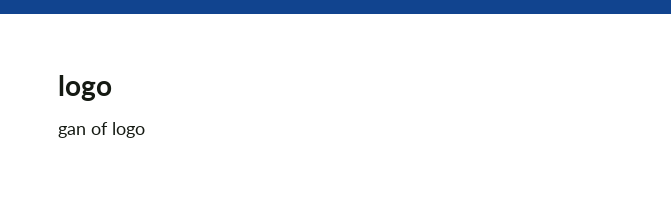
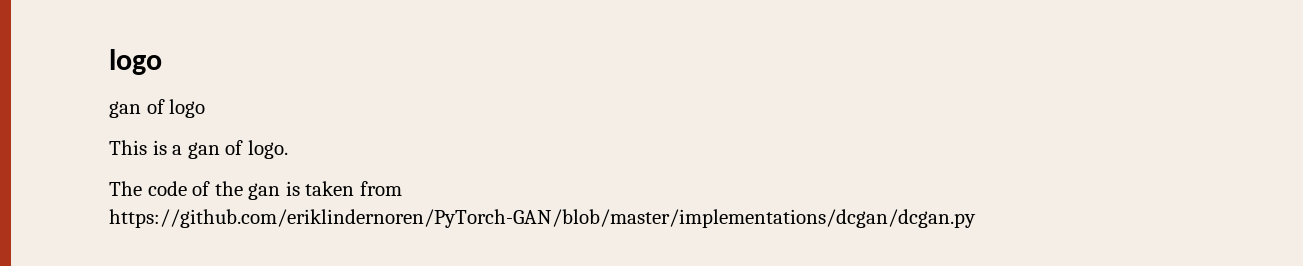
(145, 130) none -> [109,140,288,159] [109,181,402,200] [109,209,976,228] // This is a gan of logo. // The code of the gan is taken from https://github.com/eriklindernoren/PyTorch-GAN/blob/master/implementations/dcgan/dcgan.py

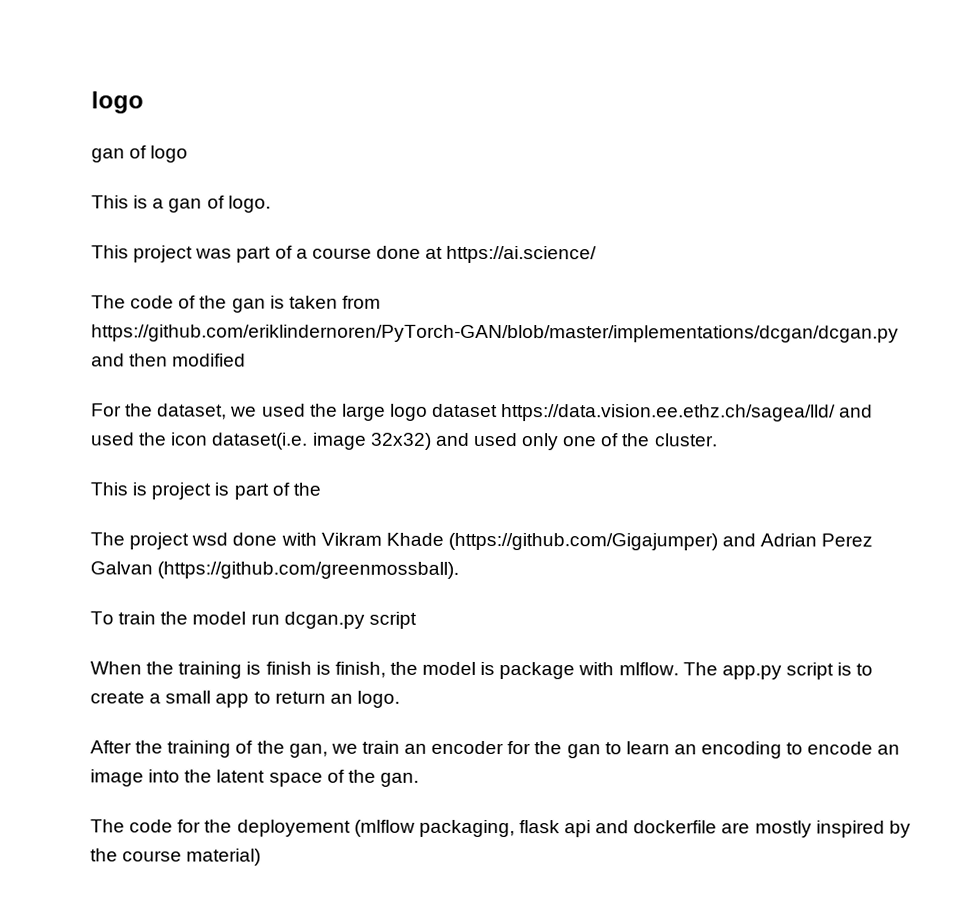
(288, 149) none -> [91,245,598,264] // This project was part of a course done at https://ai.science/
(976, 218) none -> [91,353,247,367] [91,403,874,422] [91,432,718,451] [90,482,321,500] [90,532,874,551] [90,561,460,579] [90,611,417,629] [90,661,874,680] [90,690,400,708] [90,740,901,759] [90,769,419,787] [90,819,911,838] [90,848,262,866] and then modified // For the dataset, we used the large logo dataset https://data.vision.ee.ethz.ch/sagea/lld/ and used the icon dataset(i.e. image 32x32) and used only one of the cluster. // This is project is part of the // The project wsd done with Vikram Khade (https://github.com/Gigajumper) and Adrian Perez Galvan (https://github.com/greenmossball). // To train the model run dcgan.py script // When the training is finish is finish, the model is package with mlflow. The app.py script is to create a small app to return an logo. // After the training of the gan, we train an encoder for the gan to learn an encoding to encode an image into the latent space of the gan. // The code for the deployement (mlflow packaging, flask api and dockerfile are mostly inspired by the course material)

